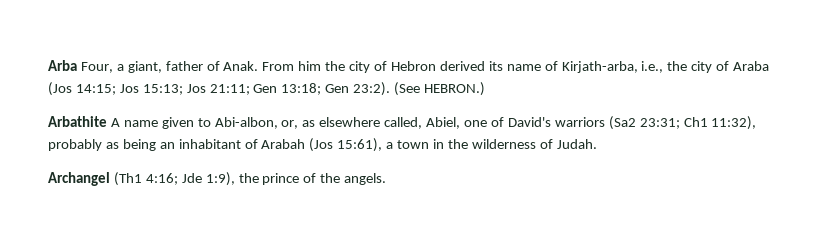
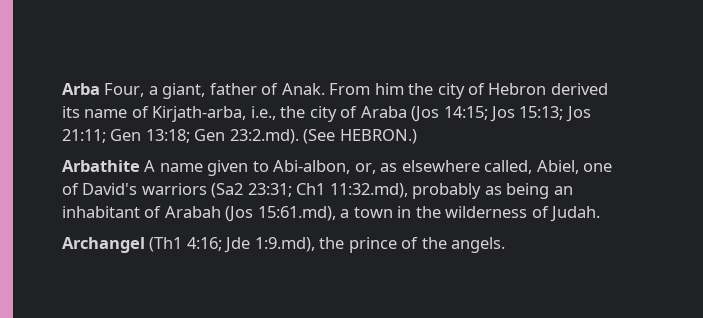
[353,82,391,96] 23:2). -> [229,129,299,144] 23:2.md).
[711,116,757,130] 11:32), -> [329,183,408,198] 11:32.md),
[337,138,383,152] 15:61), -> [257,206,336,221] 15:61.md),
[205,172,235,186] 1:9), -> [254,237,315,252] 1:9.md),

